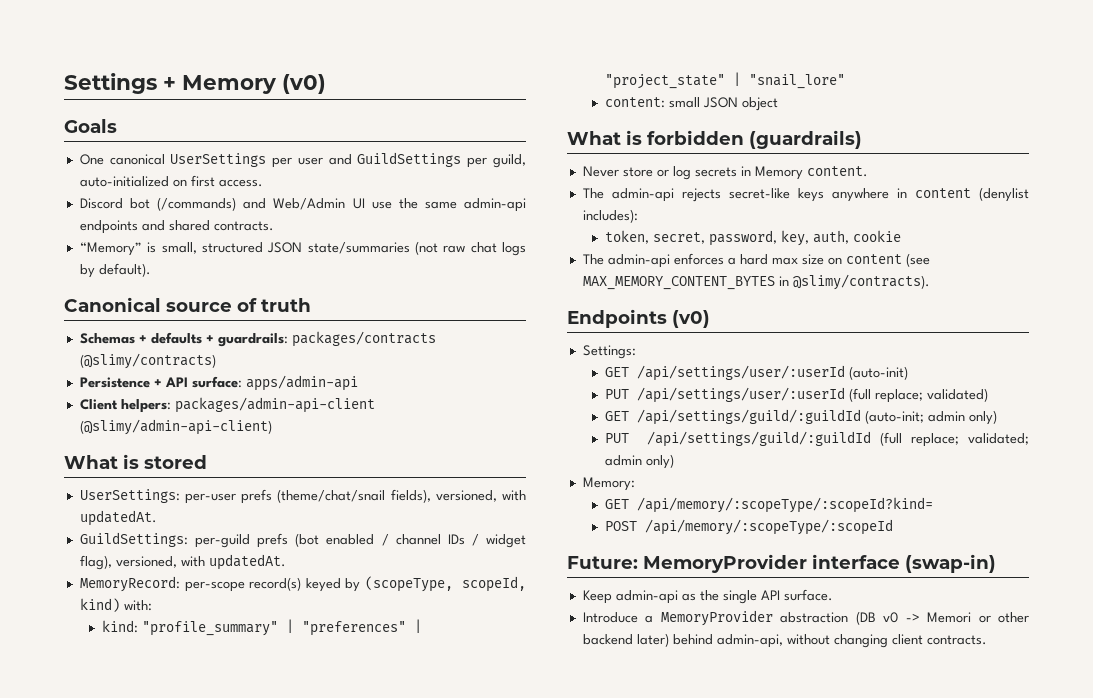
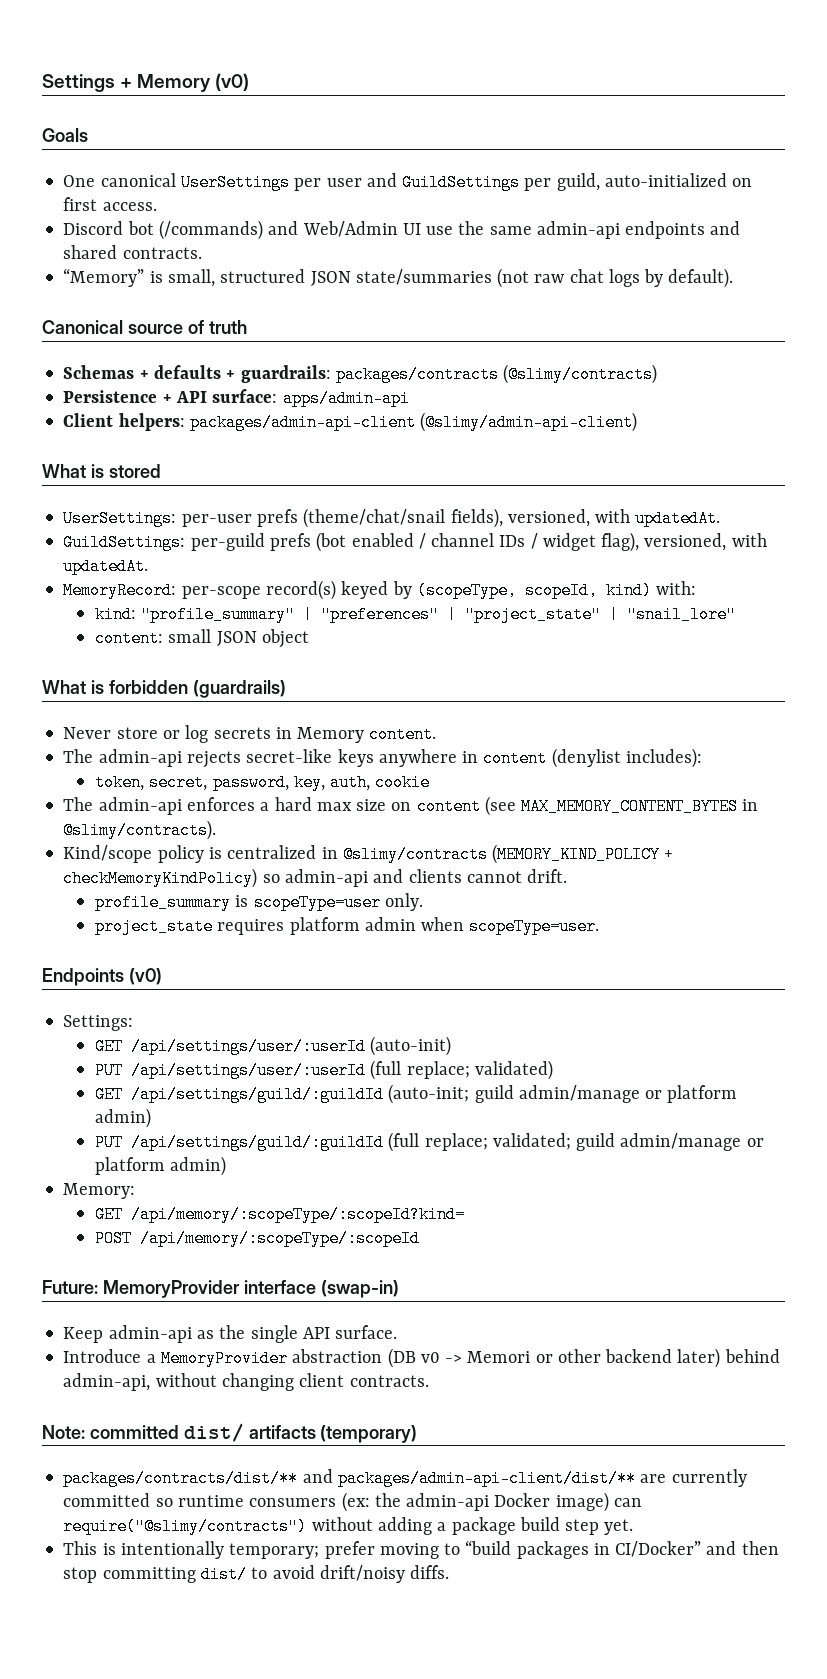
(930, 282) none -> [63,844,674,864] [63,868,568,888] [95,893,423,911] [95,917,600,935] // Kind/scope policy is centralized in @slimy/contracts (MEMORY_KIND_POLICY + checkMemoryKindPolicy) so admin-api and clients cannot drift. // profile_summary is scopeType=user only. // project_state requires platform admin when scopeType=user.
[928,410,998,425] admin only) -> [474,1085,738,1103] [95,1108,152,1128] guild admin/manage or platform admin)
[605,454,675,469] admin only) -> [576,1133,764,1151] [95,1156,227,1176] guild admin/manage or platform admin)
(987, 640) none -> [42,1423,418,1443] [63,1469,747,1487] [63,1492,642,1512] [63,1517,634,1535] [63,1540,779,1559] [63,1565,450,1583] // Note: committed dist/ artifacts (temporary) // packages/contracts/dist/** and packages/admin-api-client/dist/** are currently committed so runtime consumers (ex: the admin-api Docker image) can require("@slimy/contracts") without adding a package build step yet. // This is intentionally temporary; prefer moving to “build packages in CI/Docker” and then stop committing dist/ to avoid drift/noisy diffs.

